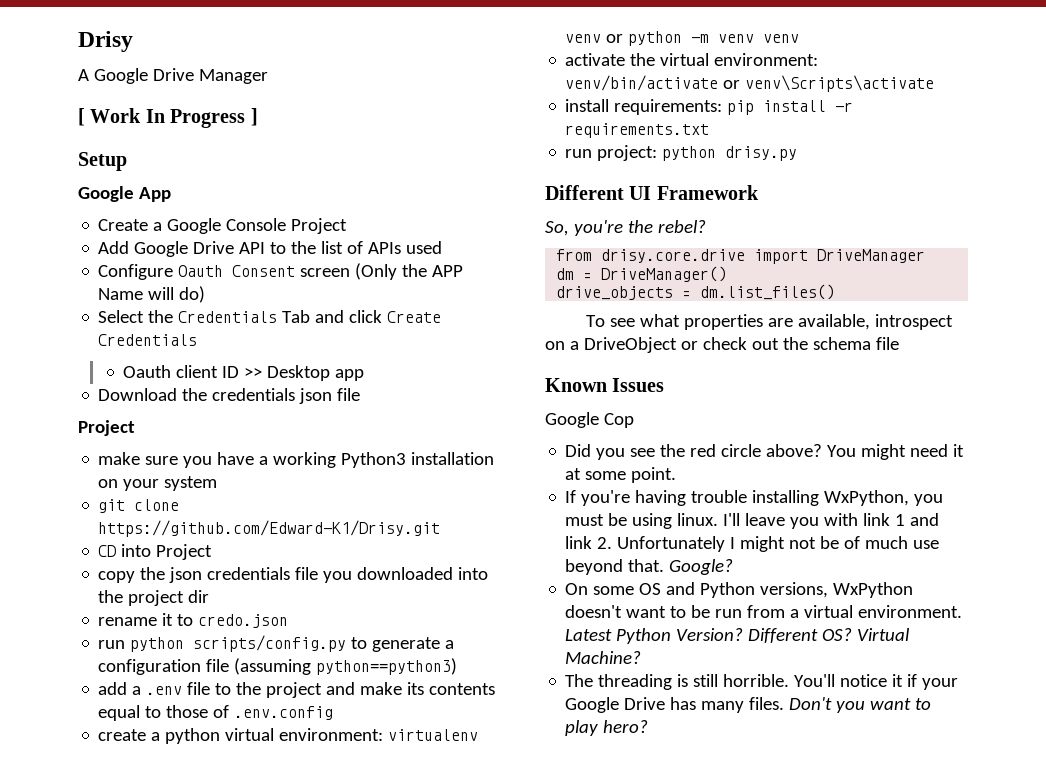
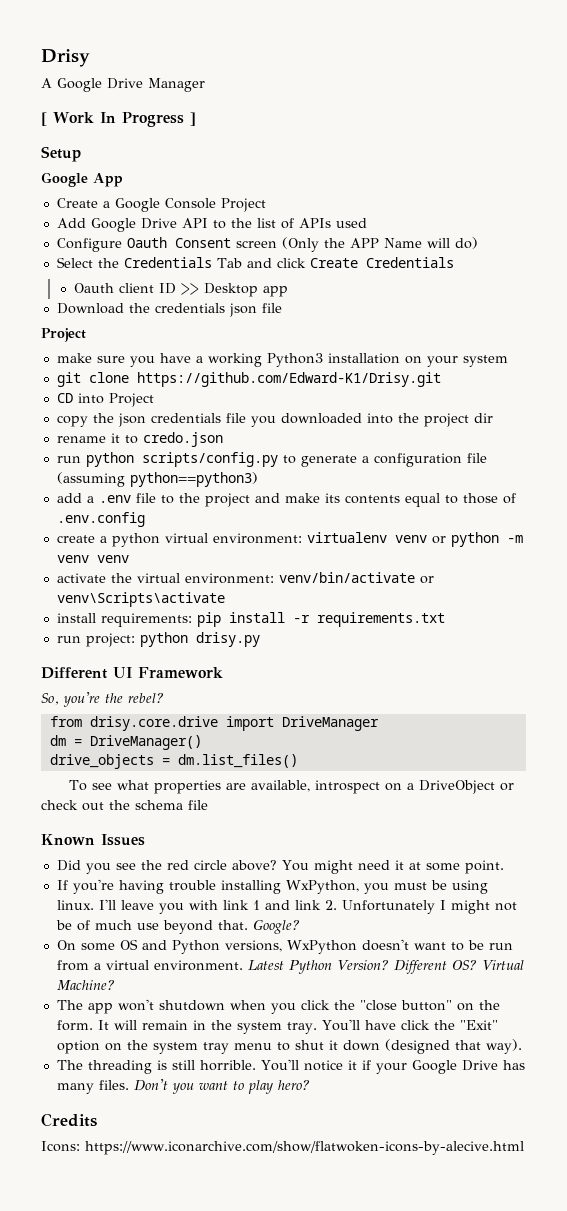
[545,412,634,428] // Google Cop -> (145, 840) none
(642, 657) none -> [56,999,500,1014] [56,1019,498,1034] [56,1039,522,1054] // The app won't shutdown when you click the "close button" on the form. It will remain in the system tray. You'll have click the "Exit" option on the system tray menu to shut it down (designed that way).
(649, 726) none -> [41,1113,97,1127] [41,1141,524,1155] // Credits // Icons: https://www.iconarchive.com/show/flatwoken-icons-by-alecive.html

